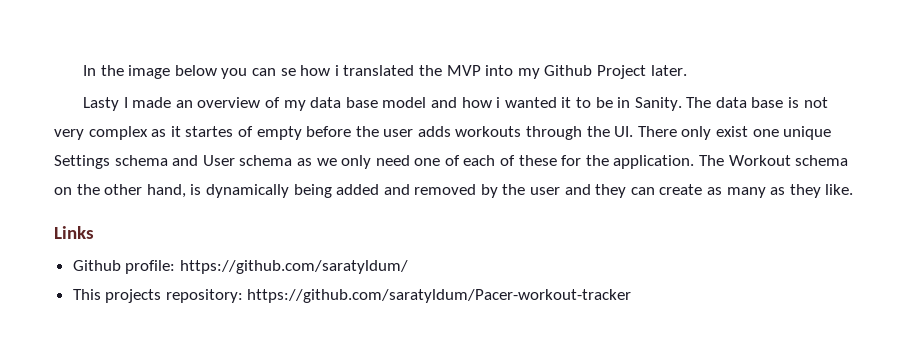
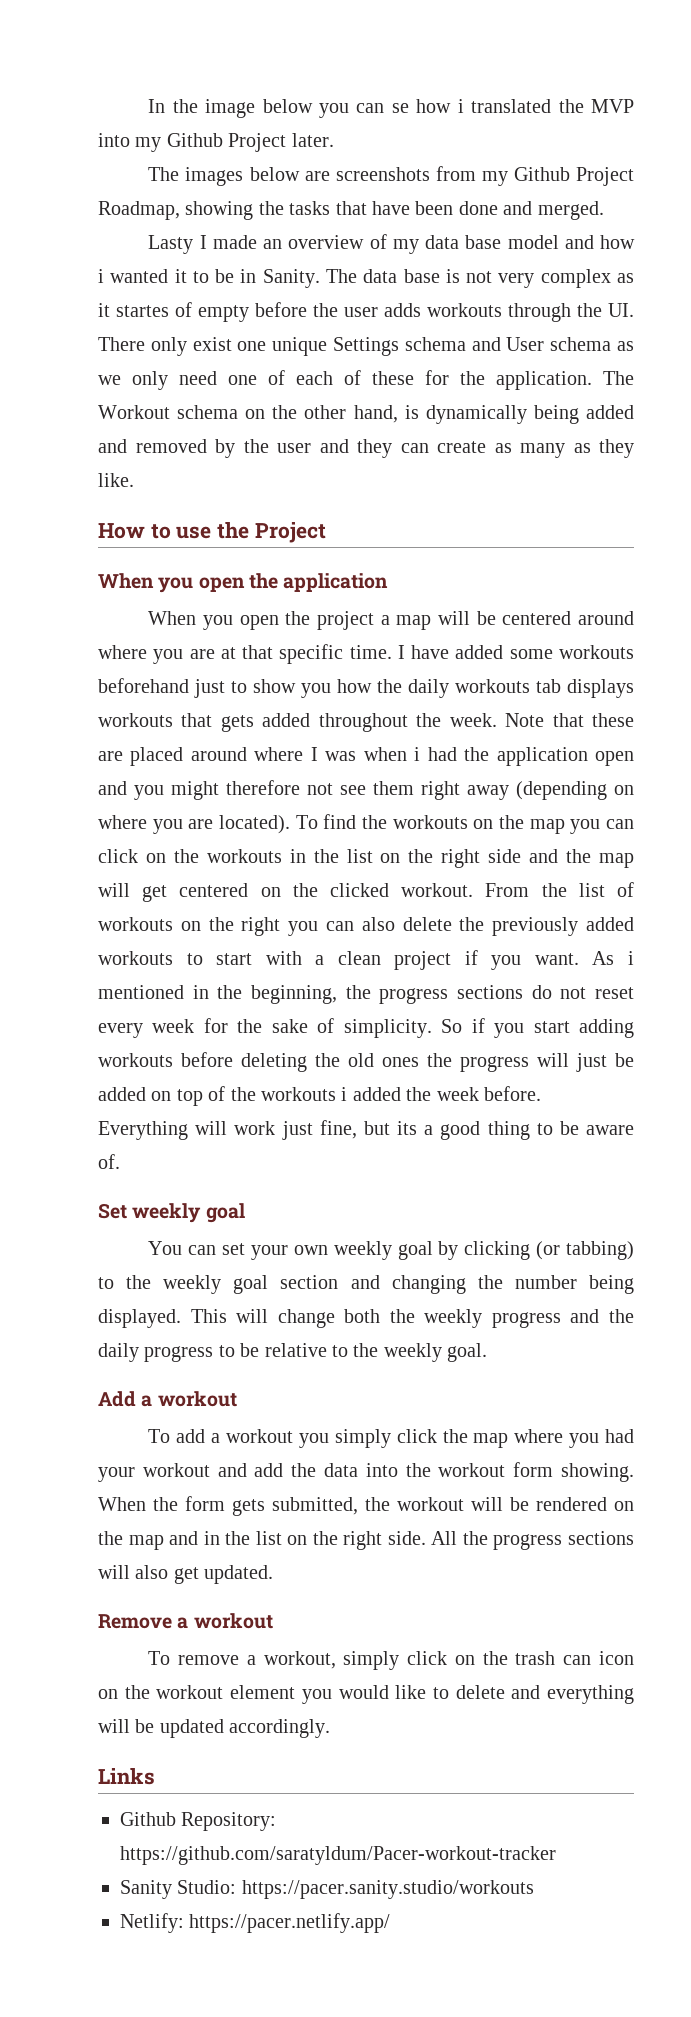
(687, 70) none -> [148,166,634,186] [98,201,604,220] // The images below are screenshots from my Github Project Roadmap, showing the tasks that have been done and merged.
[54,226,94,239] [72,260,408,274] [72,289,632,303] Links // Github profile: https://github.com/saratyldum/ // This projects repository: https://github.com/saratyldum/Pacer-workout-tracker -> [98,522,326,543] [98,573,389,593] [148,611,634,630] [98,644,634,664] [98,678,634,698] [98,713,634,732] [98,747,634,766] [98,780,634,800] [98,814,635,834] [98,849,634,868] [98,882,634,902] [98,917,634,936] [98,950,634,970] [98,985,634,1004] [98,1018,634,1038] [98,1052,634,1072] [98,1086,541,1106] [98,1120,635,1140] [98,1154,120,1169] [98,1203,245,1223] [148,1241,635,1260] [98,1275,634,1294] [98,1309,634,1328] [98,1343,488,1362] [98,1391,237,1407] [148,1429,635,1448] [98,1462,634,1482] [98,1496,634,1516] [98,1531,634,1550] [98,1565,274,1584] [98,1613,273,1629] [148,1651,634,1670] [98,1685,634,1704] [98,1719,331,1738] [98,1768,155,1785] [120,1812,277,1831] [120,1846,556,1865] [120,1880,534,1899] [120,1913,391,1933] How to use the Project // When you open the application // When you open the project a map will be centered around where you are at that specific time. I have added some workouts beforehand just to show you how the daily workouts tab displays workouts that gets added throughout the week. Note that these are placed around where I was when i had the application open and you might therefore not see them right away (depending on where you are located). To find the workouts on the map you can click on the workouts in the list on the right side and the map will get centered on the clicked workout. From the list of workouts on the right you can also delete the previously added workouts to start with a clean project if you want. As i mentioned in the beginning, the progress sections do not reset every week for the sake of simplicity. So if you start adding workouts before deleting the old ones the progress will just be added on top of the workouts i added the week before. Everything will work just fine, but its a good thing to be aware of. // Set weekly goal // You can set your own weekly goal by clicking (or tabbing) to the weekly goal section and changing the number being displayed. This will change both the weekly progress and the daily progress to be relative to the weekly goal. // Add a workout // To add a workout you simply click the map where you had your workout and add the data into the workout form showing. When the form gets submitted, the workout will be rendered on the map and in the list on the right side. All the progress sections will also get updated. // Remove a workout // To remove a workout, simply click on the trash can icon on the workout element you would like to delete and everything will be updated accordingly. // Links // Github Repository: https://github.com/saratyldum/Pacer-workout-tracker // Sanity Studio: https://pacer.sanity.studio/workouts // Netlify: https://pacer.netlify.app/

